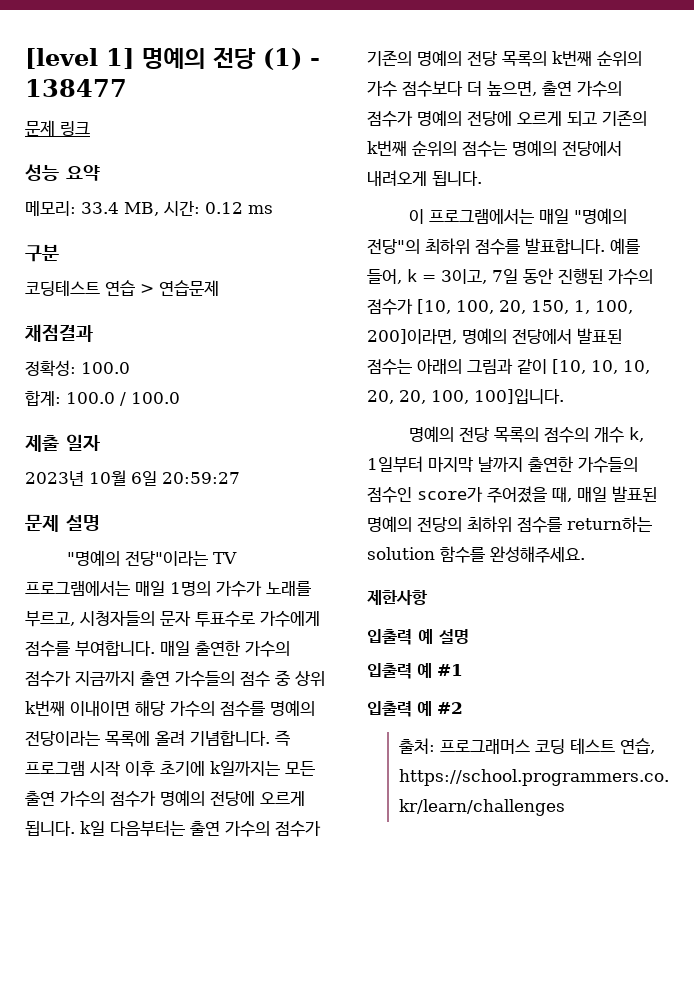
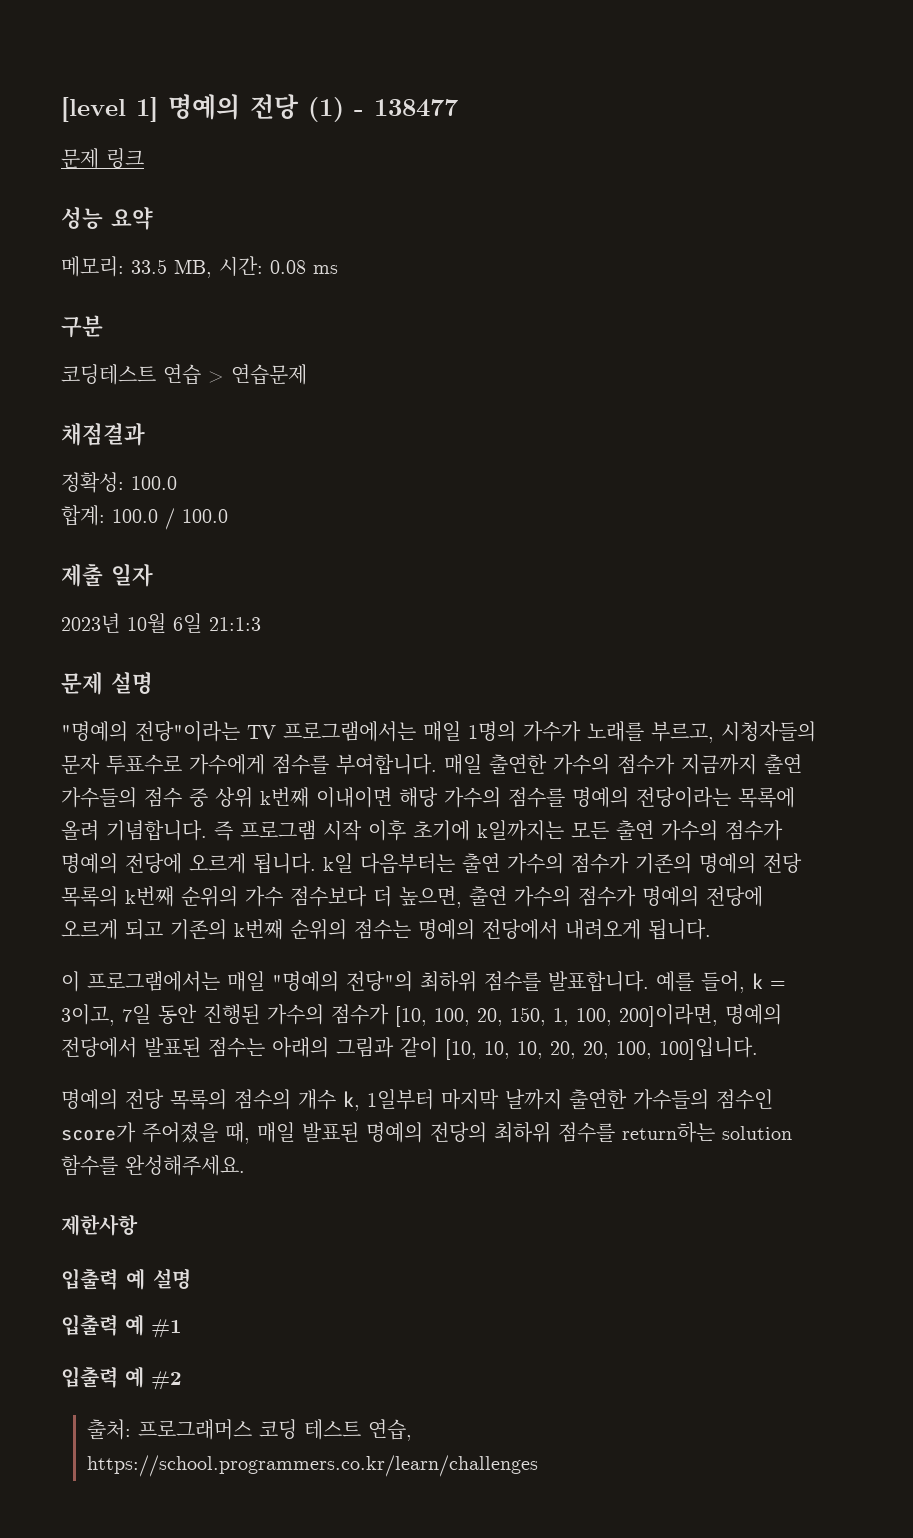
[81,202,119,214] 33.4 -> [131,259,167,274] 33.5
[205,202,243,214] 0.12 -> [270,260,306,274] 0.08
[162,472,240,484] 20:59:27 -> [209,617,261,631] 21:1:3

